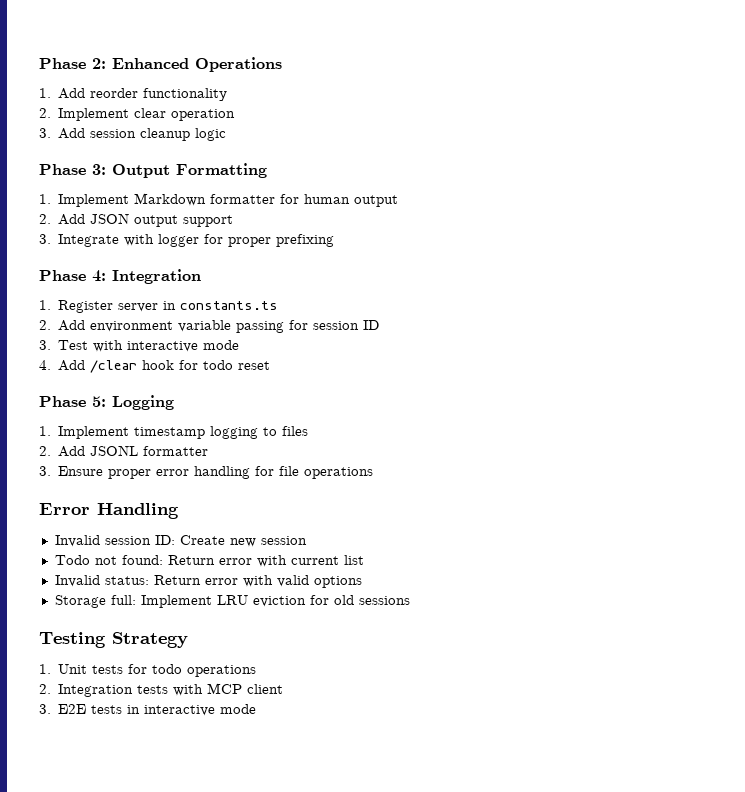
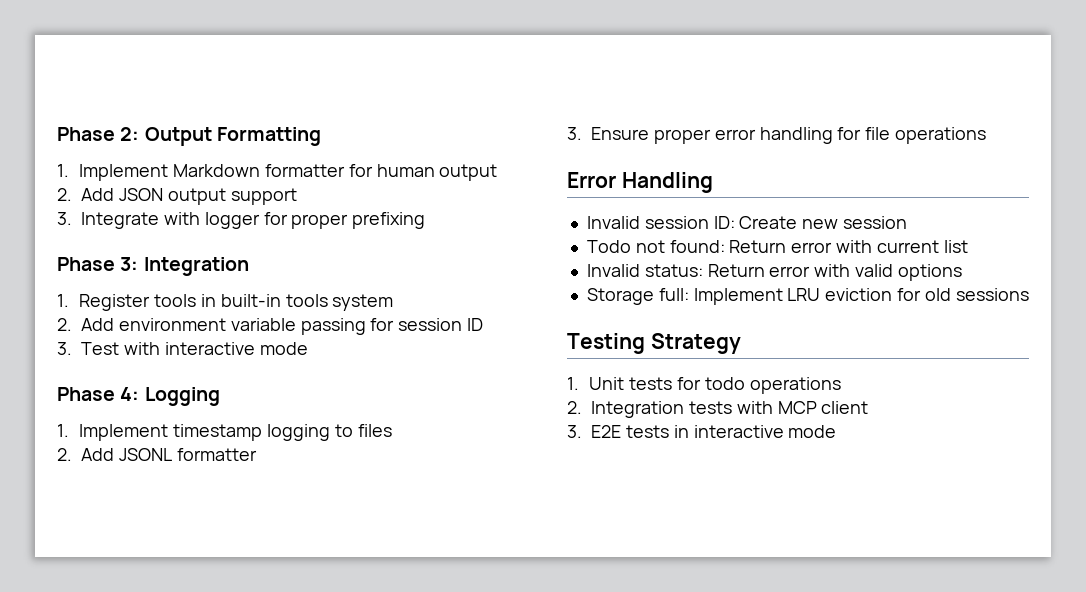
[112,57,282,72] [39,88,228,101] [39,108,236,121] [39,128,227,141] [39,164,106,175] Enhanced Operations // 1. Add reorder functionality // 2. Implement clear operation // 3. Add session cleanup logic // Phase 3: -> (140, 134) none
[92,270,106,282] 4: -> [120,257,139,271] 3:
[118,301,279,312] server in constants.ts -> [154,294,394,311] tools in built-in tools system
[39,360,271,373] [39,396,106,407] // 4. Add /clear hook for todo reset // Phase 5: -> [57,387,140,401] // Phase 4:

